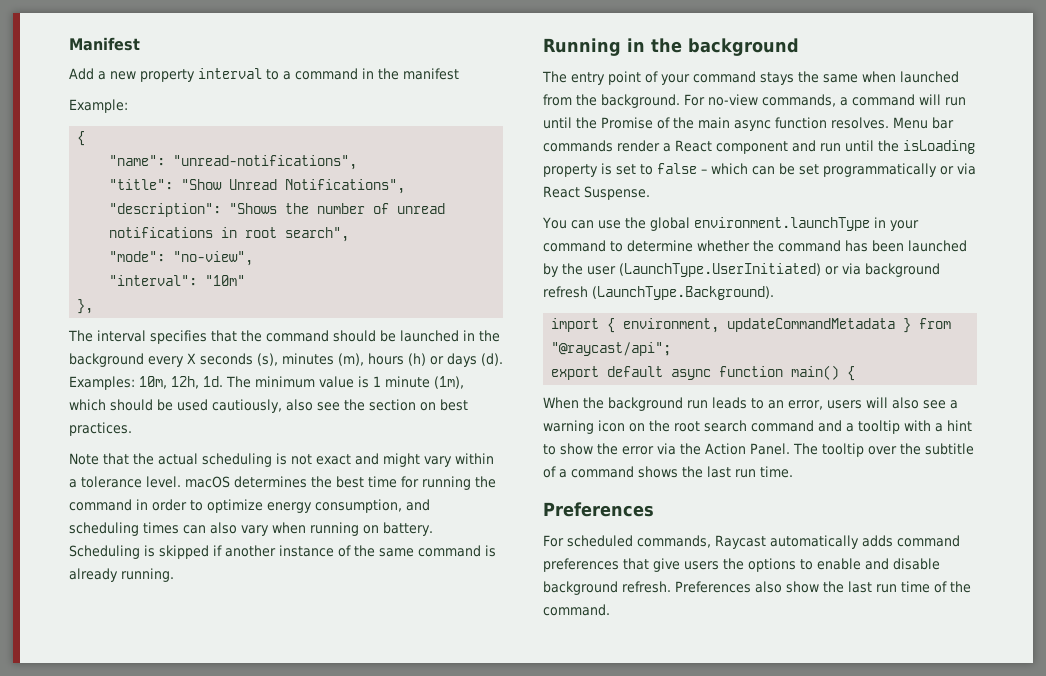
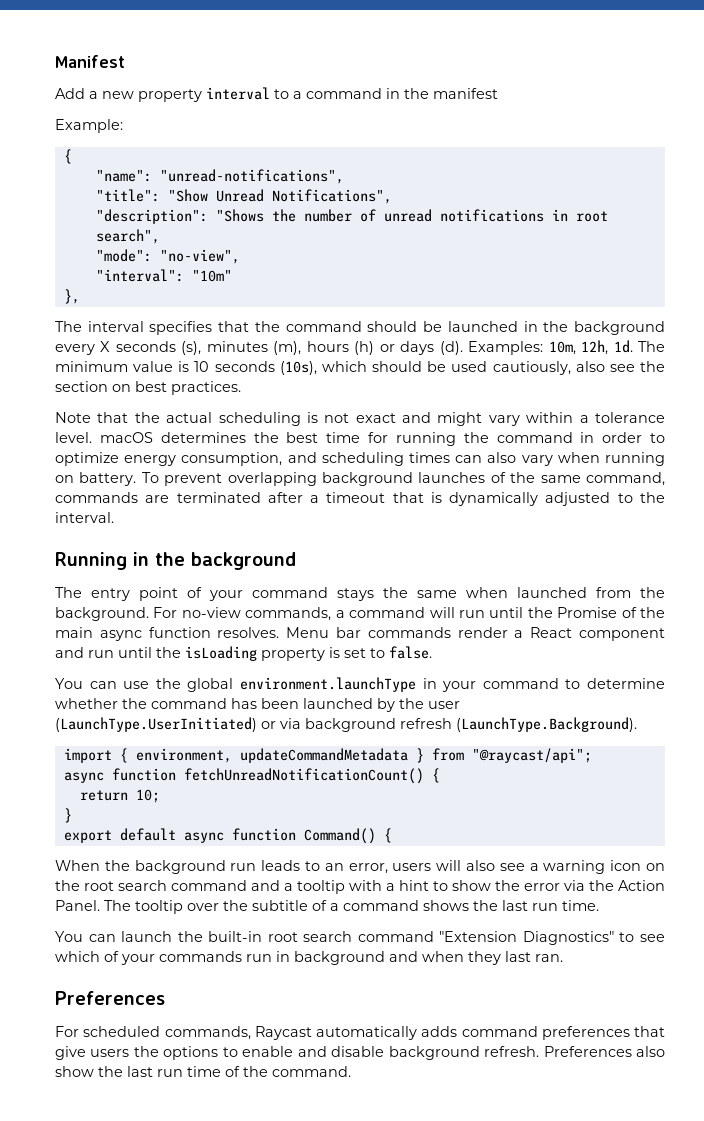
[373,376,464,389] 1 minute (1m), -> [194,361,317,375] 10 seconds (10s),
[69,545,496,559] [69,568,174,582] Scheduling is skipped if another instance of the same command is already running. -> [141,472,665,486] [55,492,665,506] [55,512,114,523] To prevent overlapping background launches of the same command, commands are terminated after a timeout that is dynamically adjusted to the interval.
[657,163,976,177] [543,186,650,200] false – which can be set programmatically or via React Suspense. -> [389,646,432,659] false.
(672, 349) none -> [63,768,440,784] [79,789,160,803] [63,808,72,823] // async function fetchUnreadNotificationCount() { // return 10; // }
[791,365,840,380] main() -> [303,828,376,844] Command()
(793, 472) none -> [55,931,665,945] [55,951,563,965] // You can launch the built-in root search command "Extension Diagnostics" to see which of your commands run in background and when they last ran.

